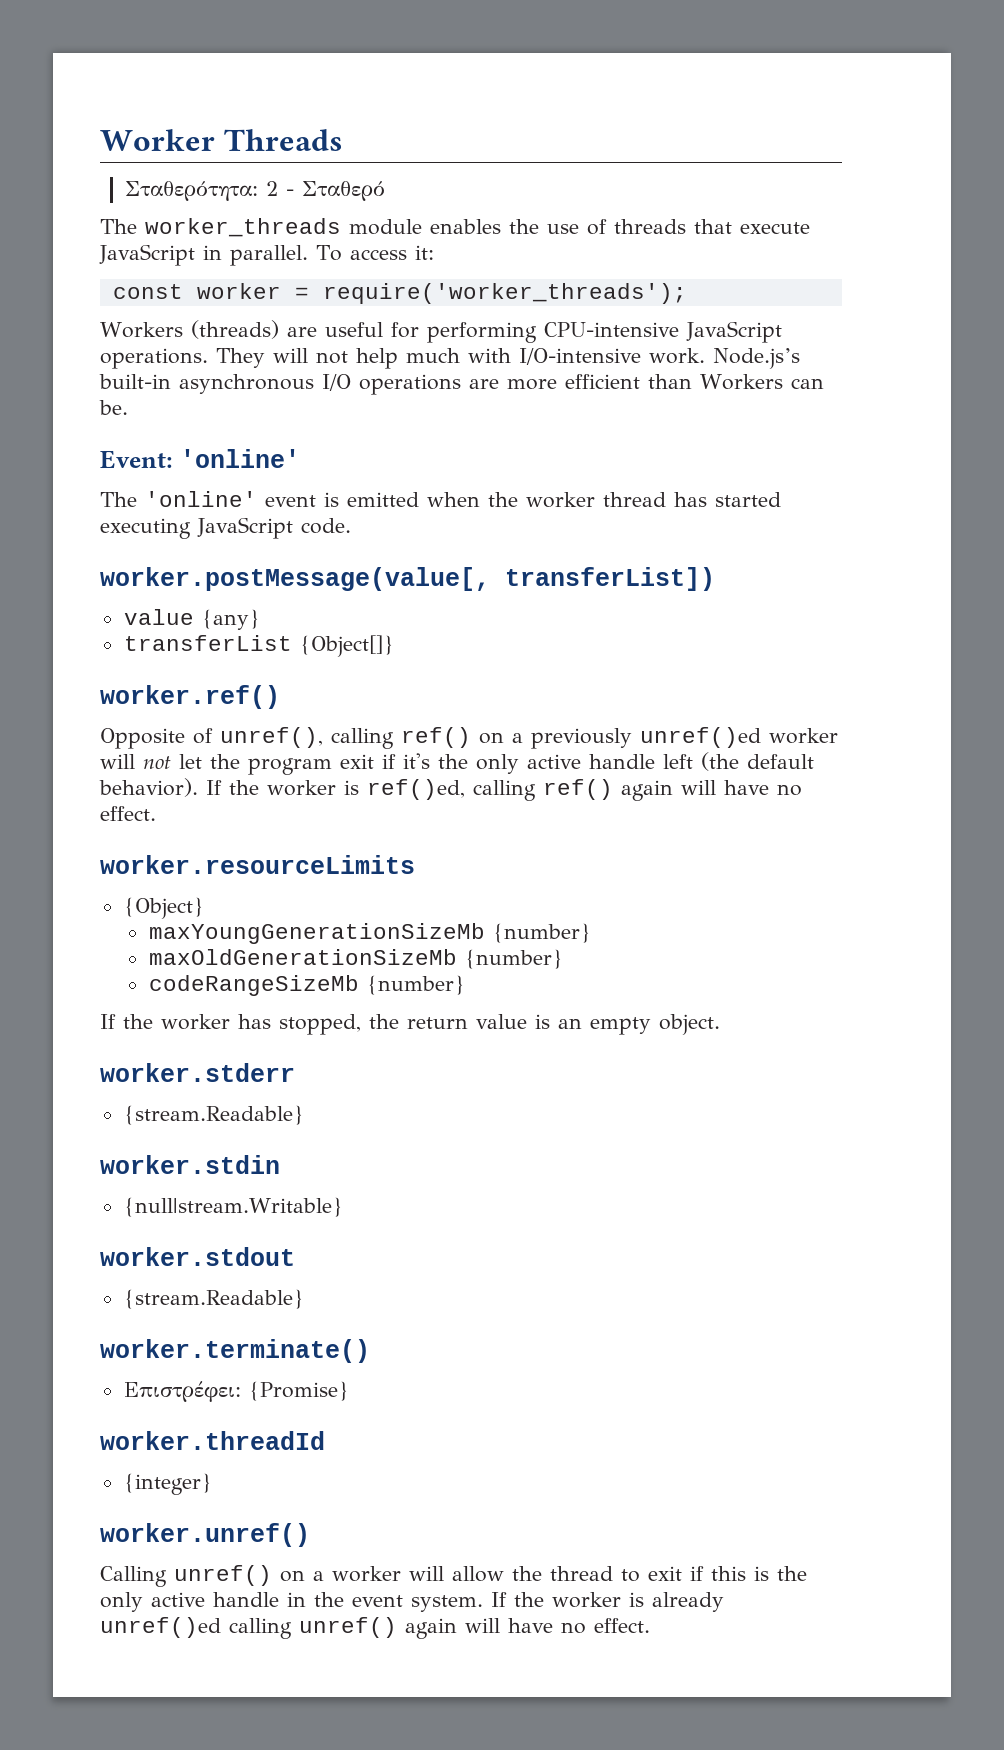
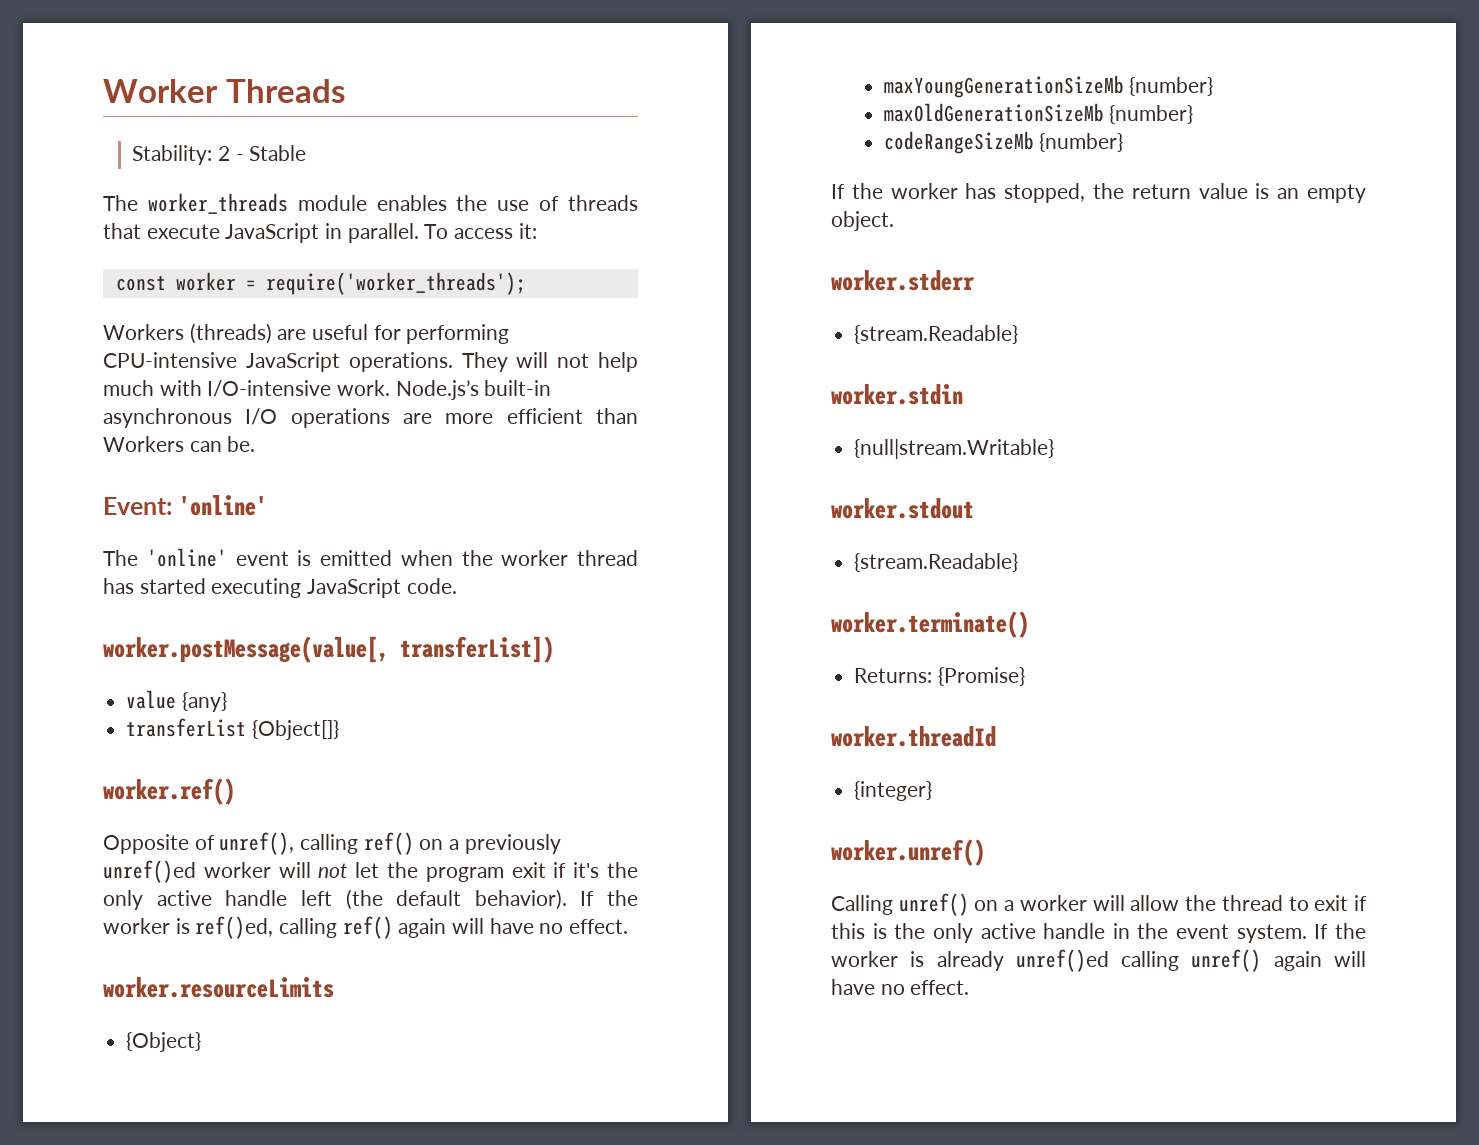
[124,181,258,201] Σταθερότητα: -> [132,145,213,165] Stability:
[301,181,385,201] Σταθερό -> [249,145,307,161] Stable
[123,1381,241,1402] Επιστρέφει: -> [854,668,933,683] Returns:

